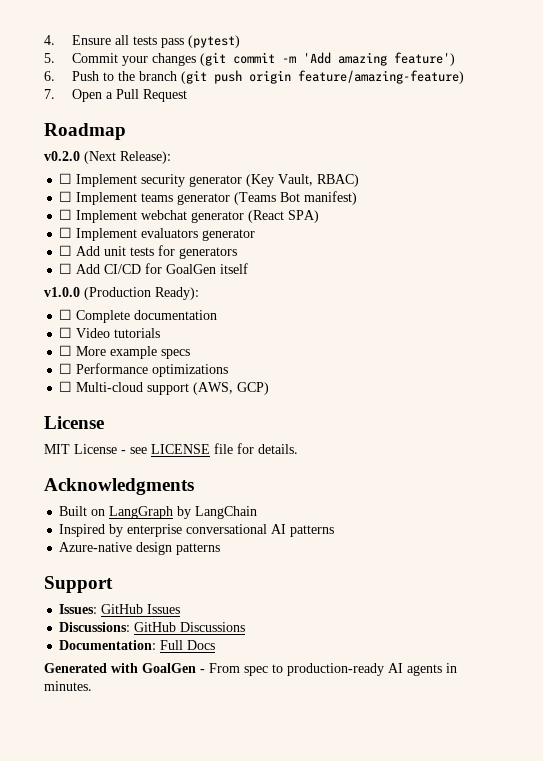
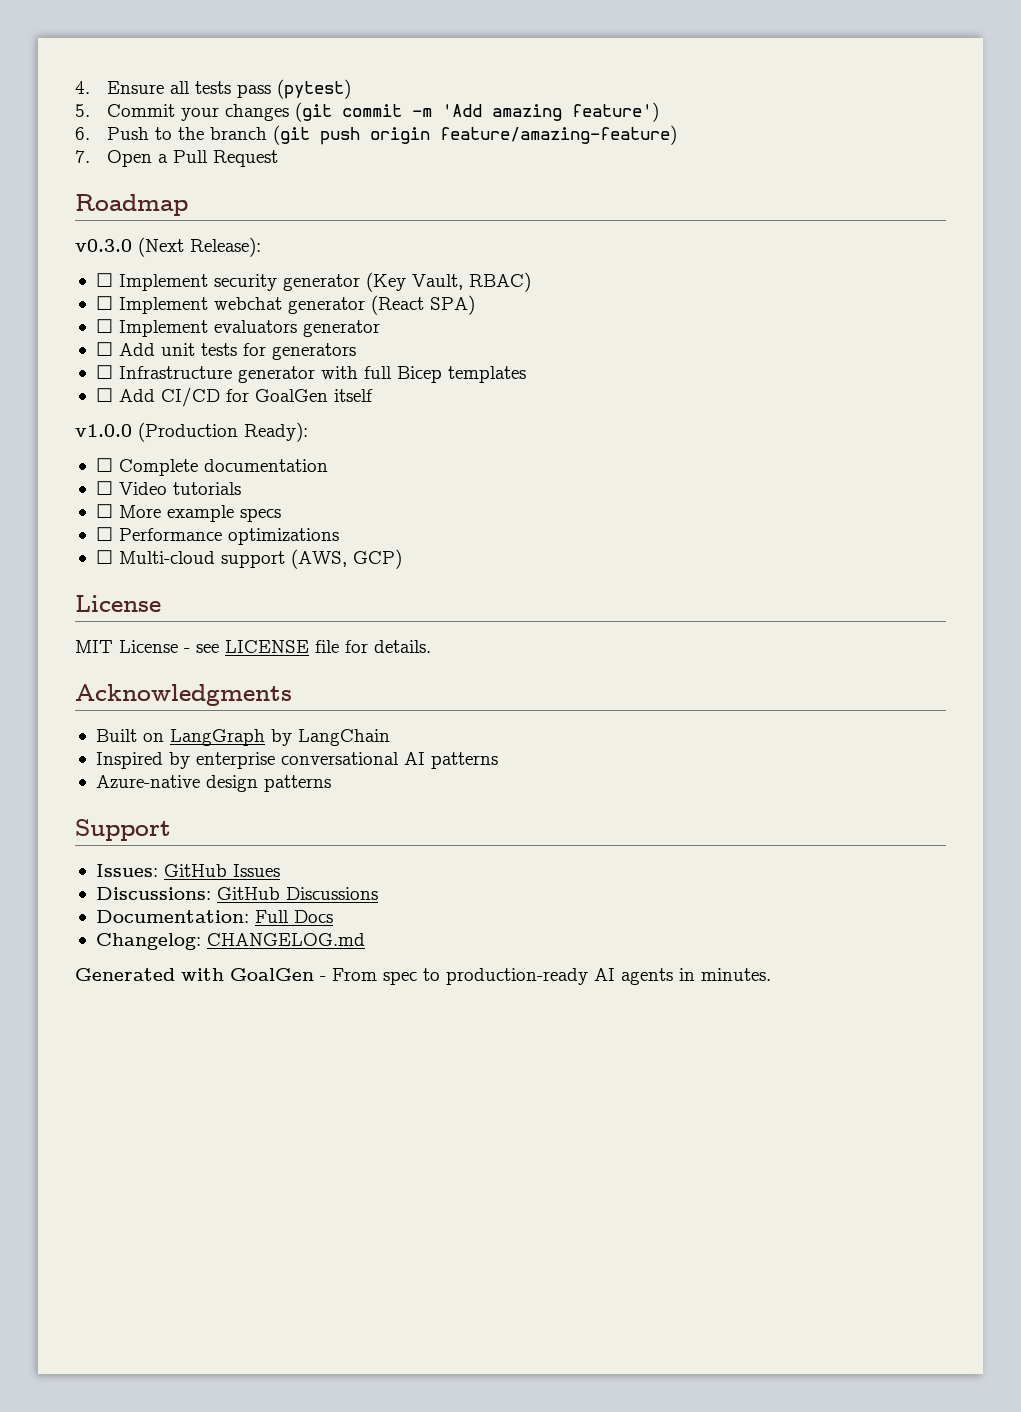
[44,151,80,161] v0.2.0 -> [75,239,132,252] v0.3.0
[59,191,358,205] // ☐ Implement teams generator (Teams Bot manifest) -> (531, 282) none
(238, 253) none -> [95,365,526,383] // ☐ Infrastructure generator with full Bicep templates
(216, 645) none -> [95,933,365,950] // Changelog: CHANGELOG.md

